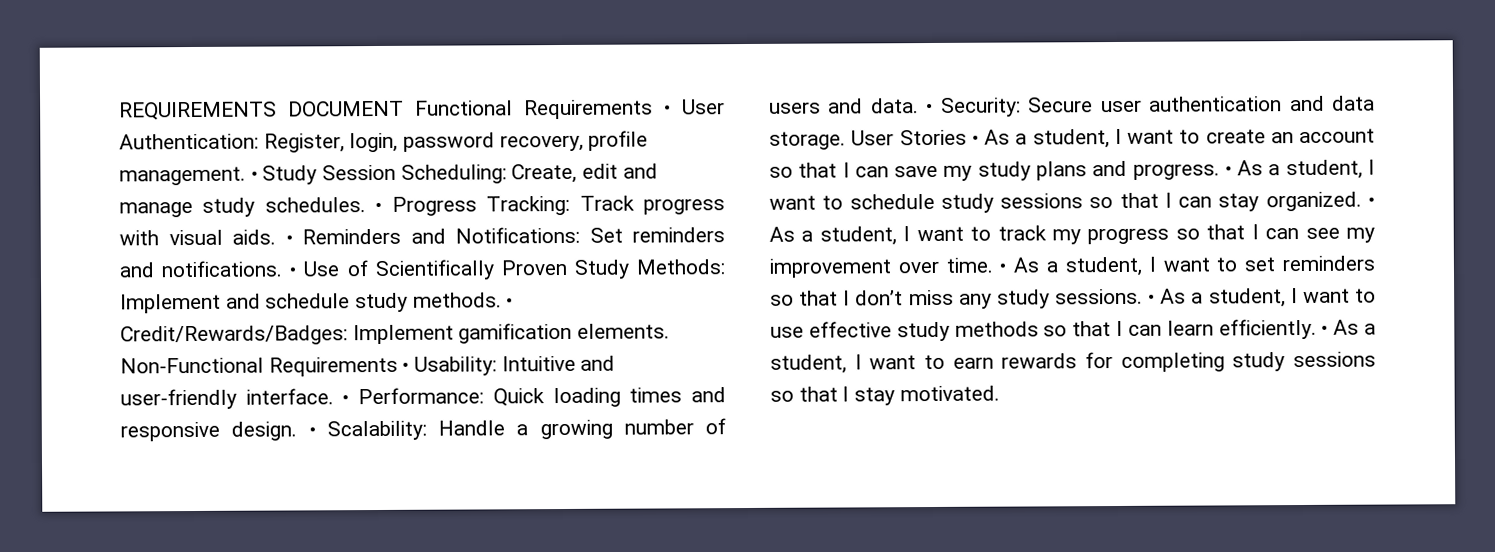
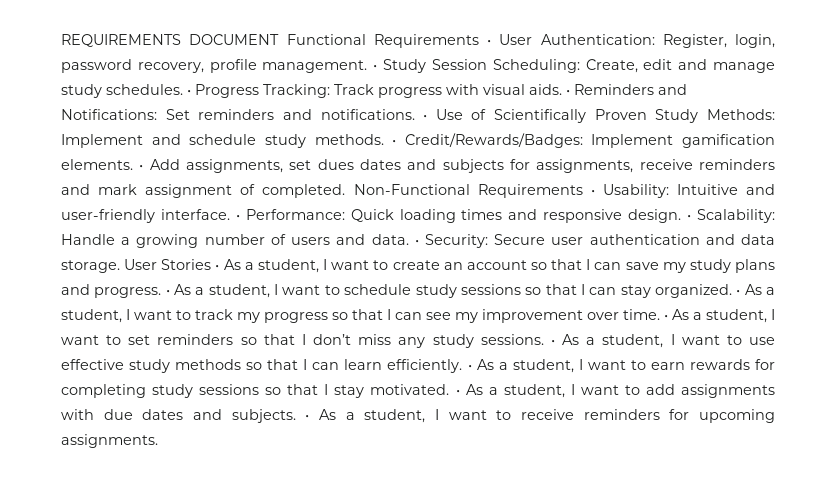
(671, 331) none -> [139,159,775,173] [61,184,346,198] • Add assignments, set dues dates and subjects for assignments, receive reminders and mark assignment of completed.
(1000, 393) none -> [455,384,775,398] [61,409,775,423] [61,434,158,448] • As a student, I want to add assignments with due dates and subjects. • As a student, I want to receive reminders for upcoming assignments.

